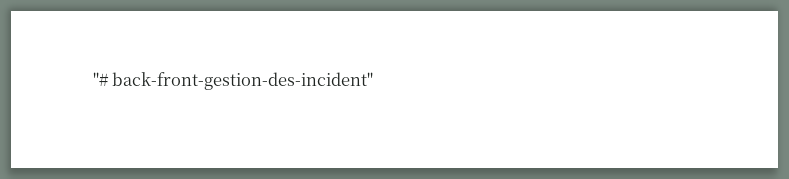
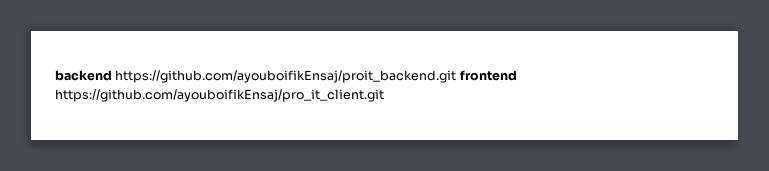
[93,72,374,90] "# back-front-gestion-des-incident" -> [55,70,517,83] [55,89,384,102] backend https://github.com/ayouboifikEnsaj/proit_backend.git frontend https://github.com/ayouboifikEnsaj/pro_it_client.git

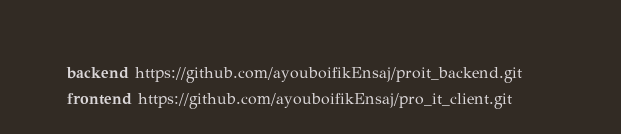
(457, 76) none -> (522, 75) //

